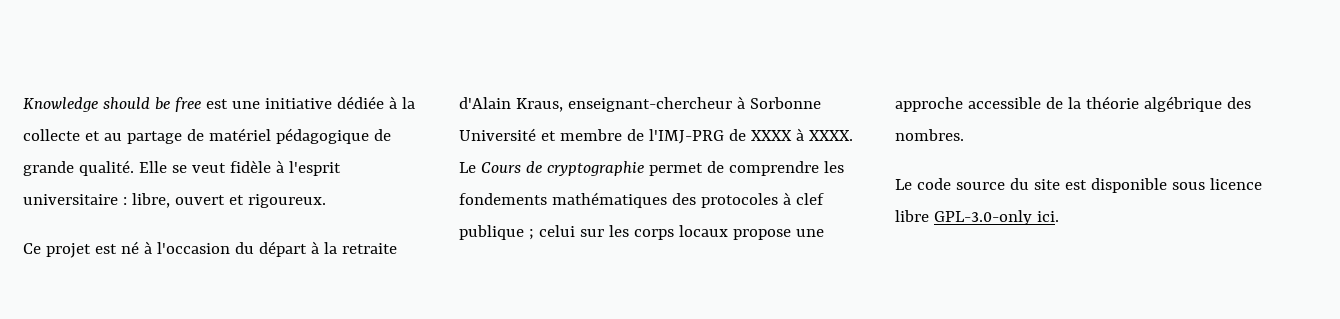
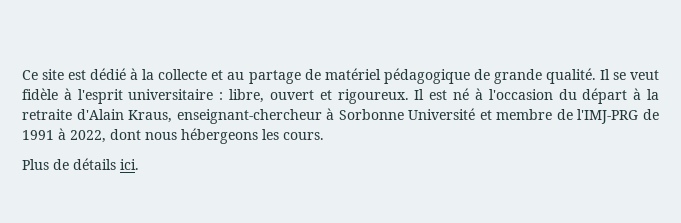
[23,96,384,112] Knowledge should be free est une initiative dédiée -> [22,68,127,80] Ce site est dédié
[138,161,167,173] Elle -> [599,69,610,80] Il
[23,243,91,258] // Ce projet -> [414,89,425,100] Il
[750,128,853,141] [459,161,844,176] [459,192,824,208] [459,225,824,240] [895,96,1251,112] [895,129,964,141] [895,178,1262,193] [895,210,1032,225] XXXX à XXXX. Le Cours de cryptographie permet de comprendre les fondements mathématiques des protocoles à clef publique ; celui sur les corps locaux propose une approche accessible de la théorie algébrique des nombres. // Le code source du site est disponible sous licence libre GPL-3.0-only -> [22,128,324,144] [22,158,116,170] 1991 à 2022, dont nous hébergeons les cours. // Plus de détails

